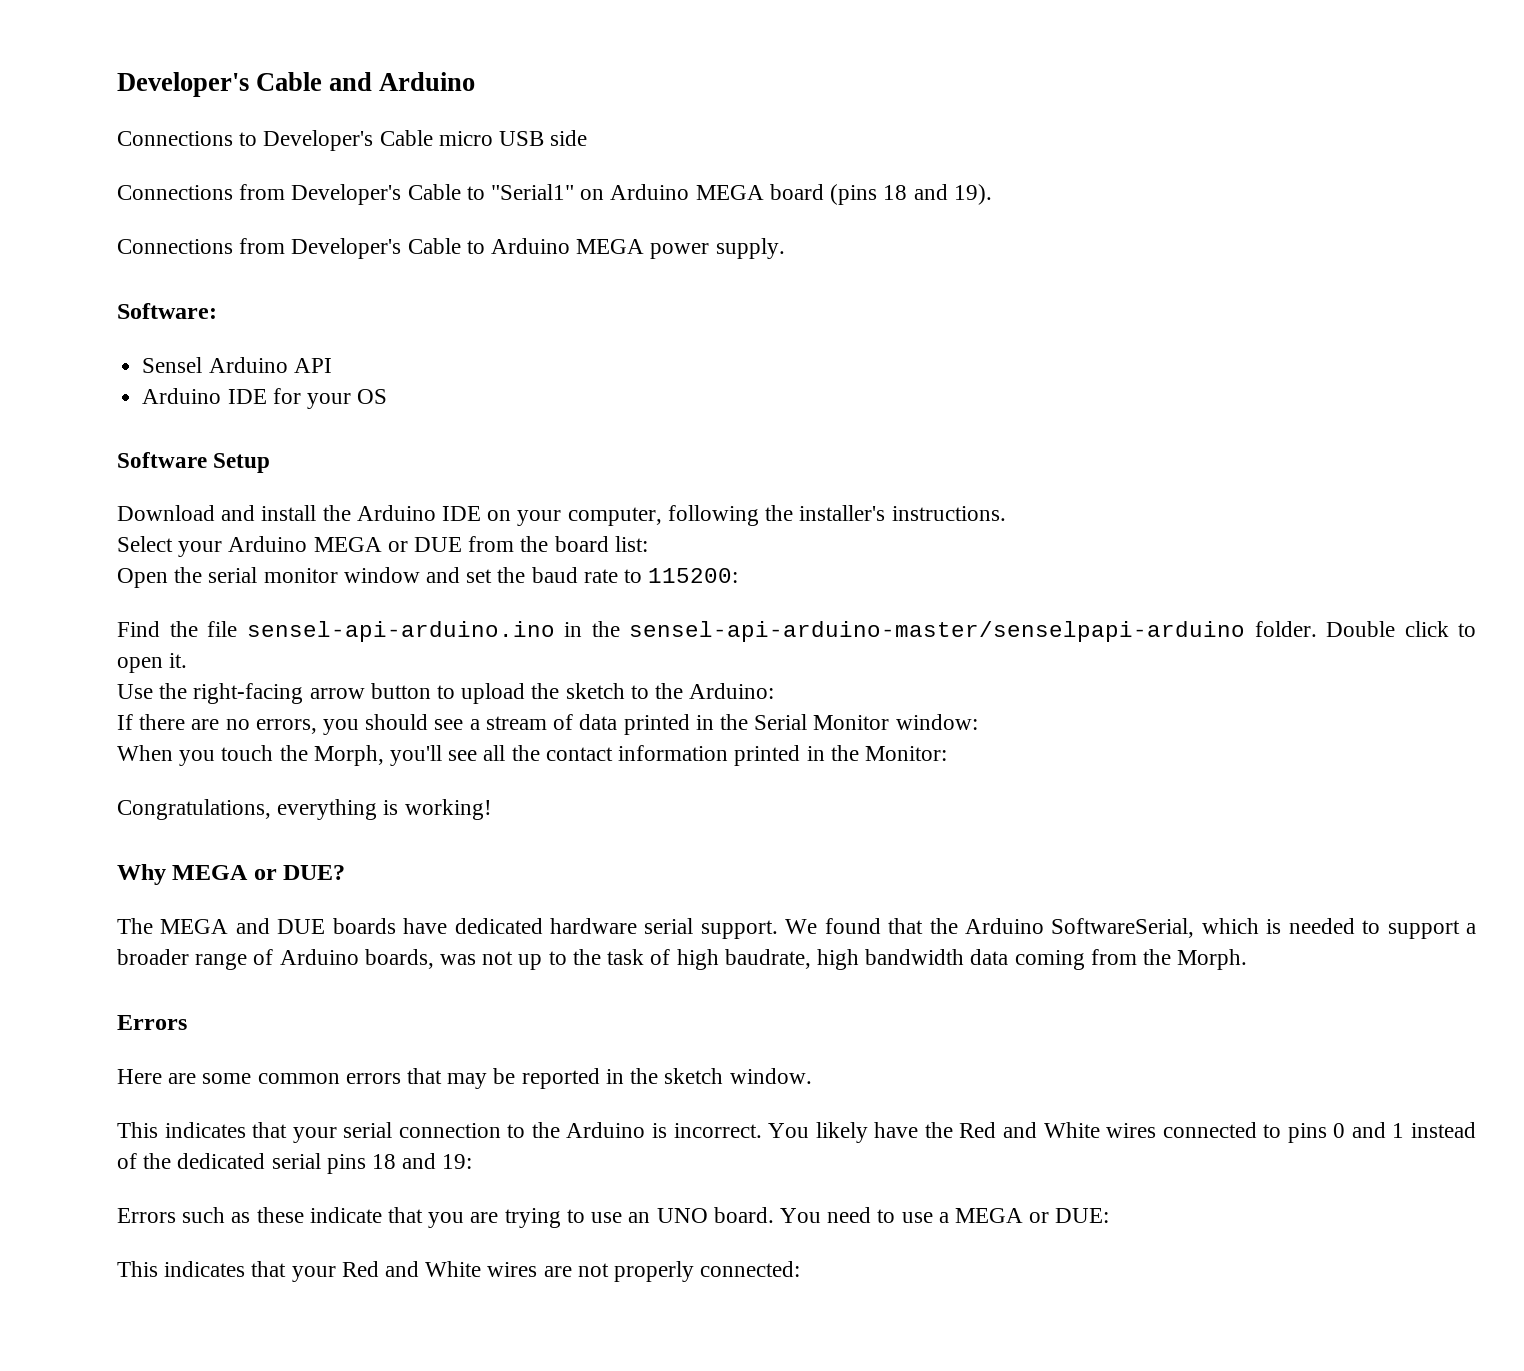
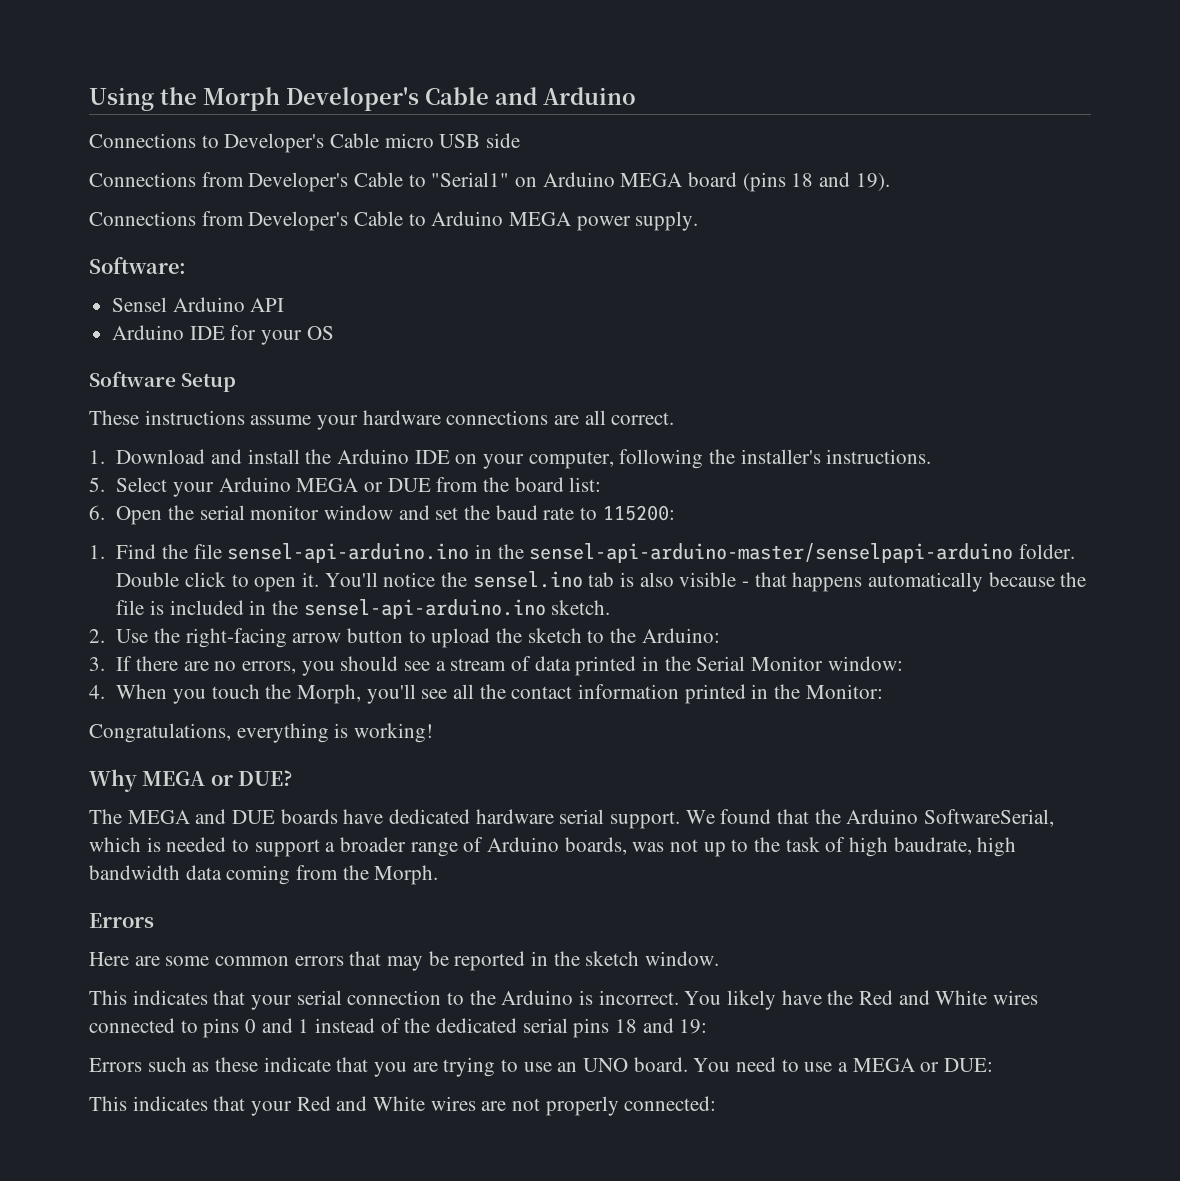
(117, 84) none -> [89,87,280,111] Using the Morph
(271, 463) none -> [89,410,675,430] [89,450,105,464] These instructions assume your hardware connections are all correct. // 1.
(1006, 513) none -> [89,477,105,492] 5.
(648, 544) none -> [89,505,105,520] 6.
(739, 575) none -> [89,545,105,559] 1.
(188, 660) // -> [324,571,1087,592] [116,599,611,619] [89,629,105,643] You'll notice the sensel.ino tab is also visible - that happens automatically because the file is included in the sensel-api-arduino.ino sketch. // 2.
(775, 691) none -> [89,657,105,671] 3.
(978, 722) none -> [89,685,105,699] 4.

